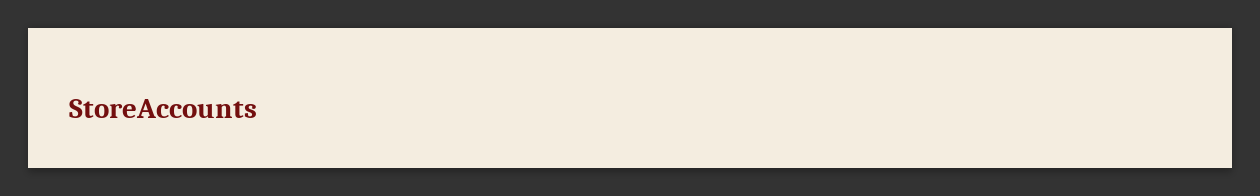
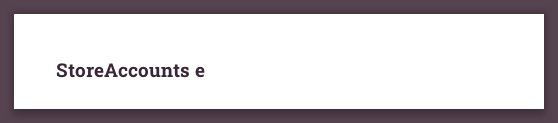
(257, 108) none -> [195,66,206,78] e

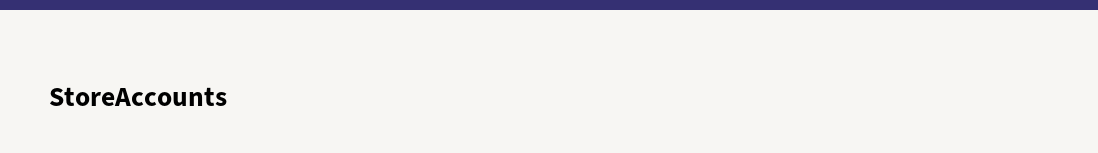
[195,66,206,78] e -> (227, 96) none

